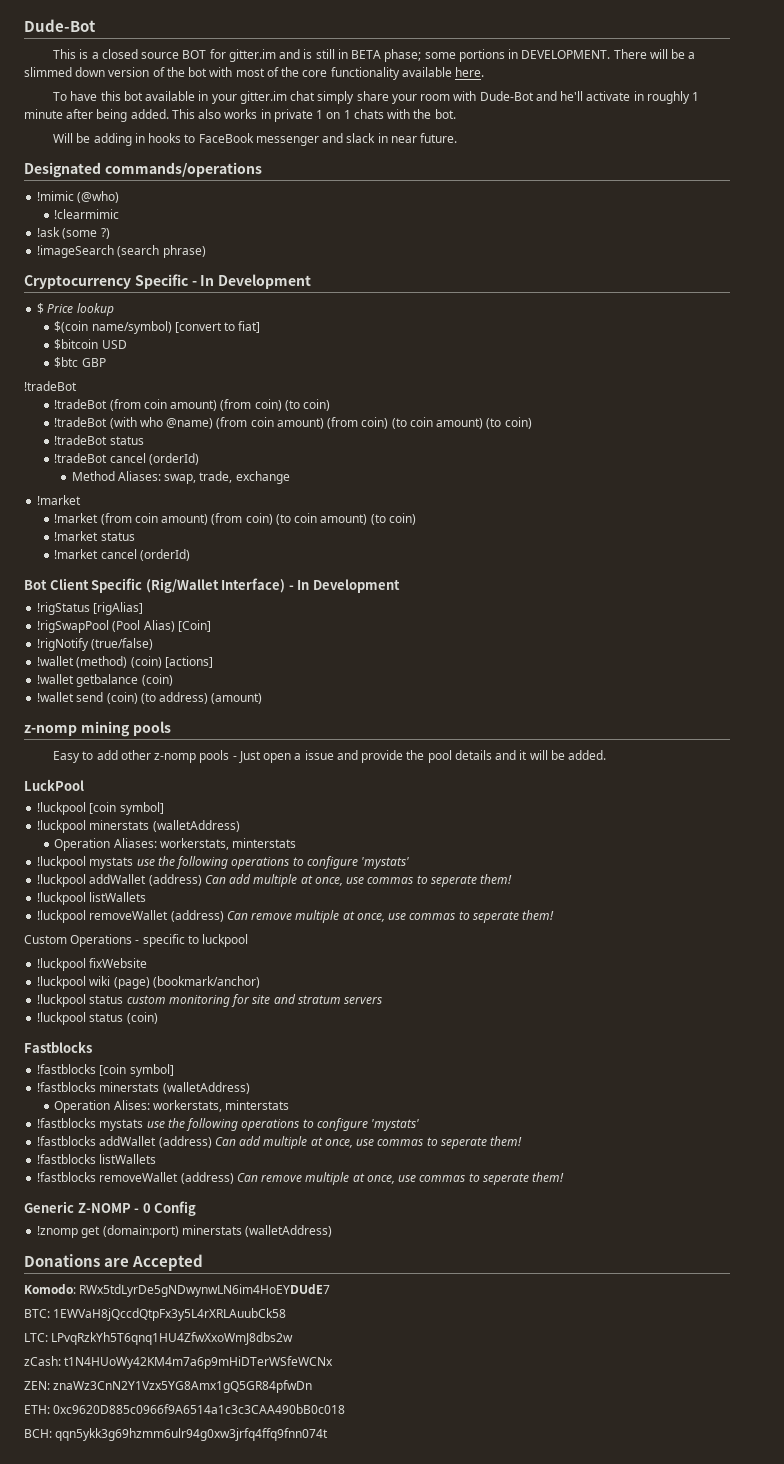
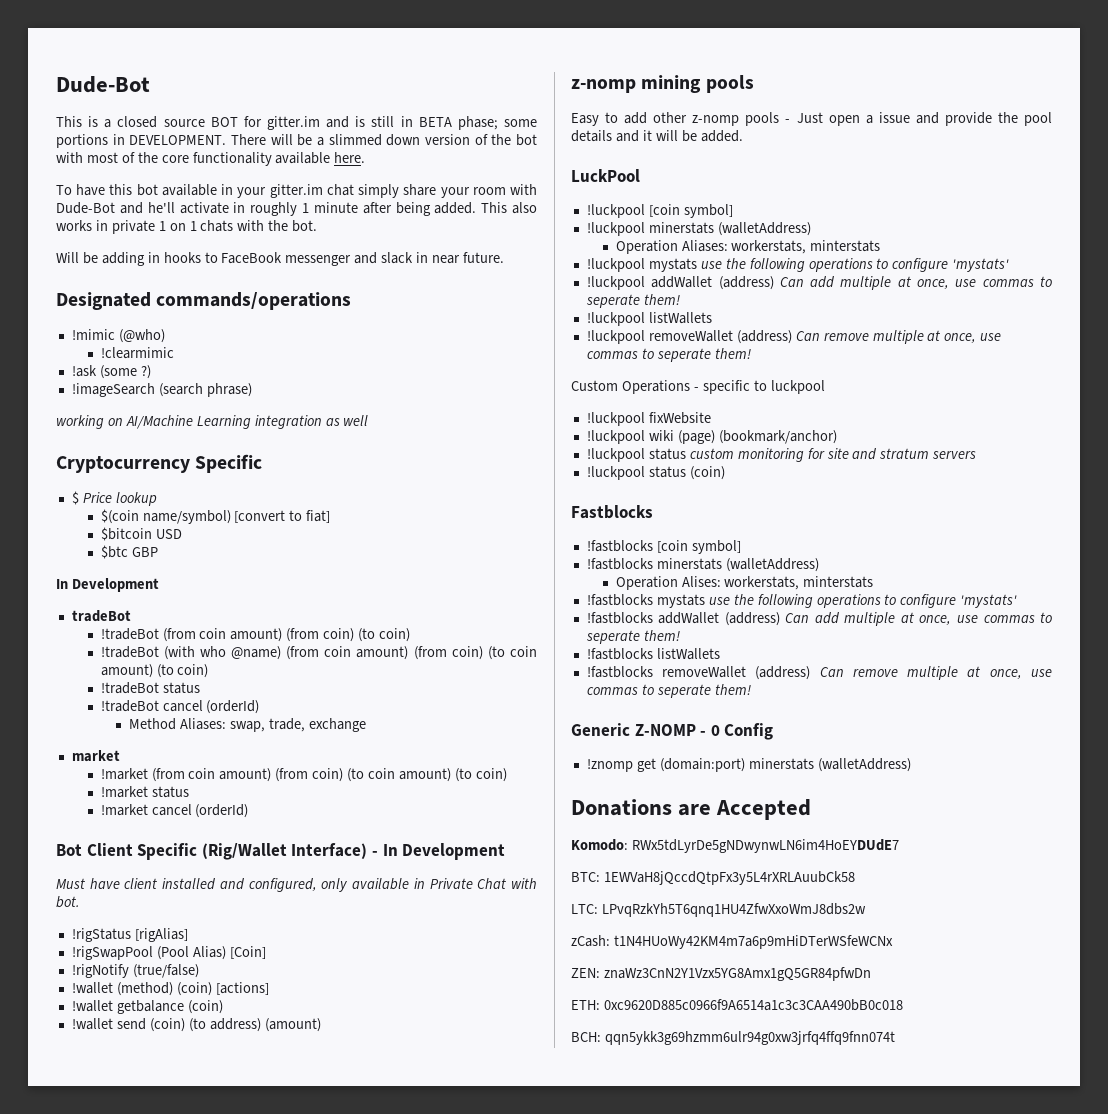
(206, 251) none -> [56,415,369,429] // working on AI/Machine Learning integration as well
[191,274,312,289] - In Development -> (263, 463) none
[24,381,77,391] !tradeBot -> [56,578,159,592] [71,610,131,622] In Development // tradeBot
[37,495,82,505] !market -> [71,750,120,762] market
(400, 586) none -> [56,878,538,892] [56,896,80,908] // Must have client installed and configured, only available in Private Chat with bot.

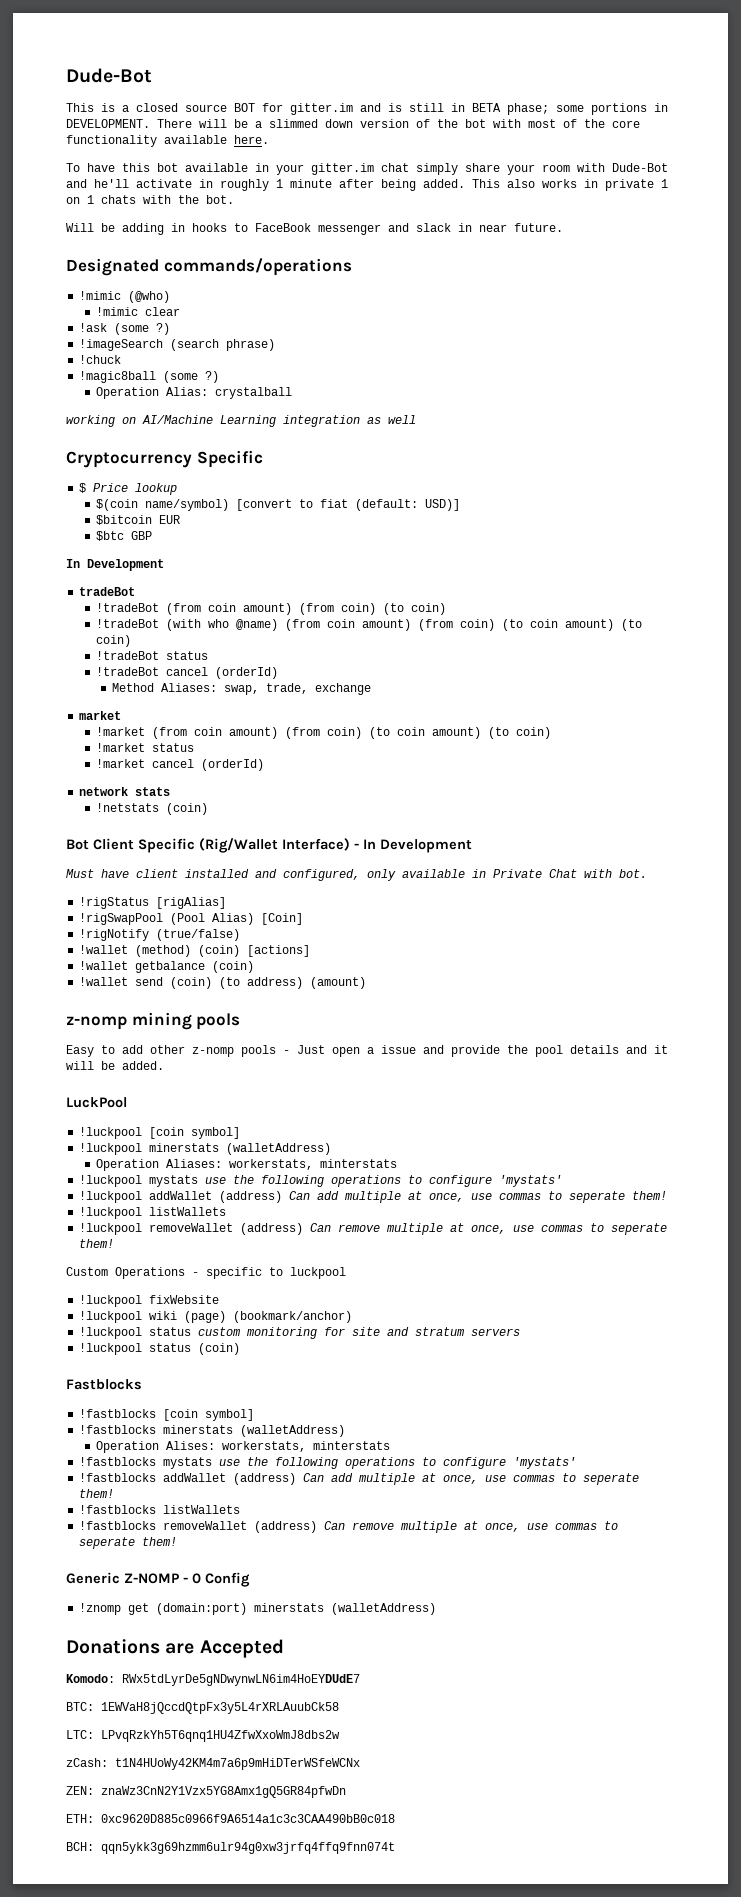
[100,347,174,359] !clearmimic -> [95,307,180,316] !mimic clear
(252, 390) none -> [79,355,122,364] [79,371,220,383] [95,387,292,399] // !chuck // !magic8ball (some ?) // Operation Alias: crystalball
[306,510,331,523] fiat] -> [319,499,460,511] fiat (default: USD)]
[155,529,182,539] USD -> [158,515,180,524] EUR
(249, 811) none -> [79,787,171,796] [95,803,208,815] // network stats // !netstats (coin)

